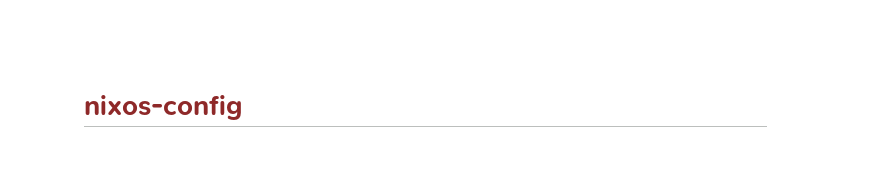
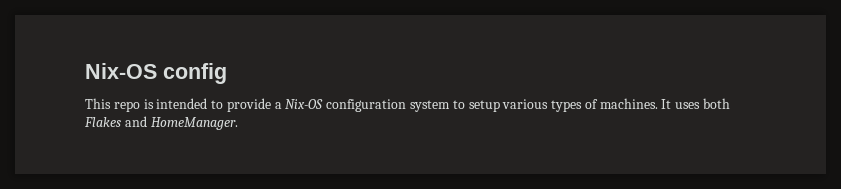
[84,95,243,120] nixos-config -> [85,63,227,84] [85,98,731,112] [84,116,238,130] Nix-OS config // This repo is intended to provide a Nix-OS configuration system to setup various types of machines. It uses both Flakes and HomeManager.

